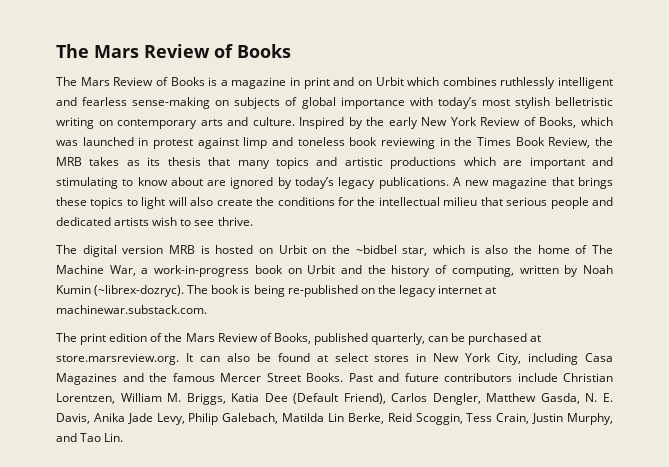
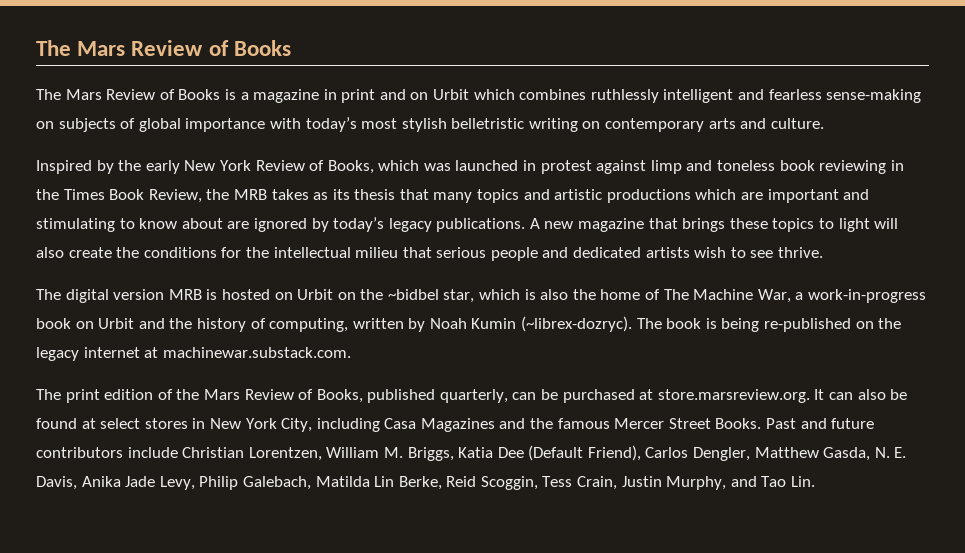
(295, 121) none -> (824, 123) //

